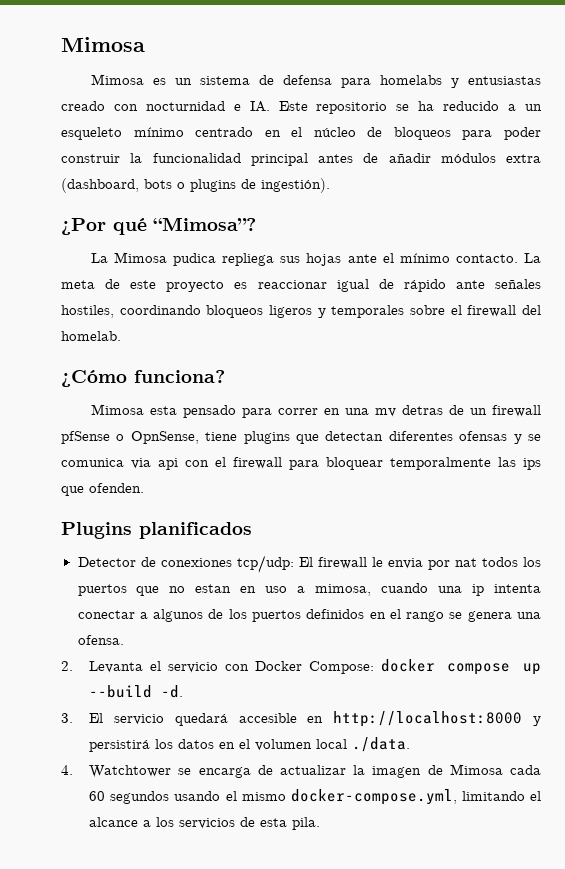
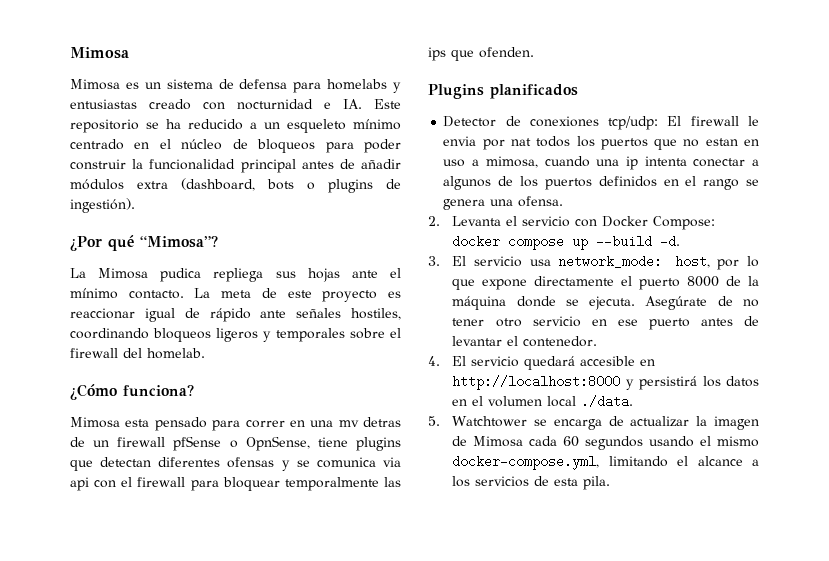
(165, 719) none -> [529,255,759,270] [452,276,759,290] [452,296,759,310] [452,316,759,330] [452,336,598,347] [428,356,520,367] usa network_mode: host, por lo que expone directamente el puerto 8000 de la máquina donde se ejecuta. Asegúrate de no tener otro servicio en ese puerto antes de levantar el contenedor. // 4. El servicio
[61,765,73,775] 4. -> [428,416,440,426] 5.

